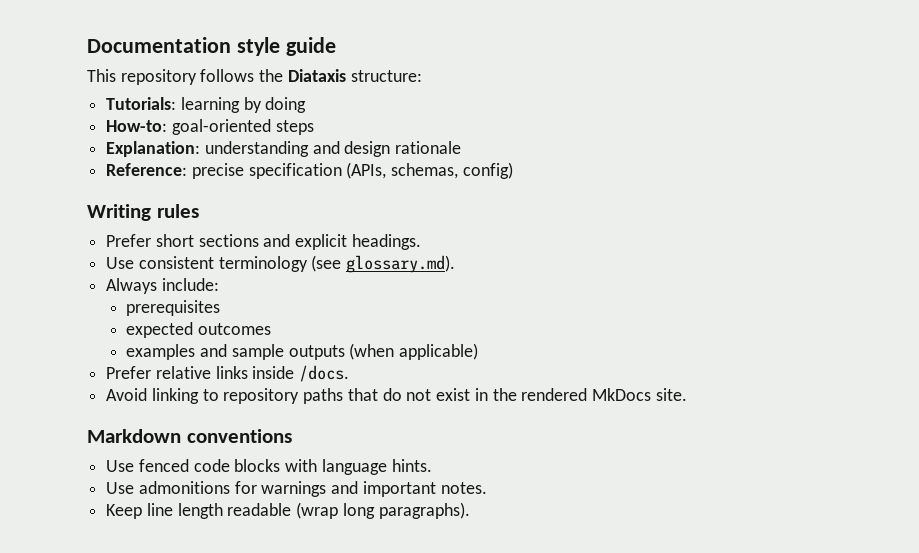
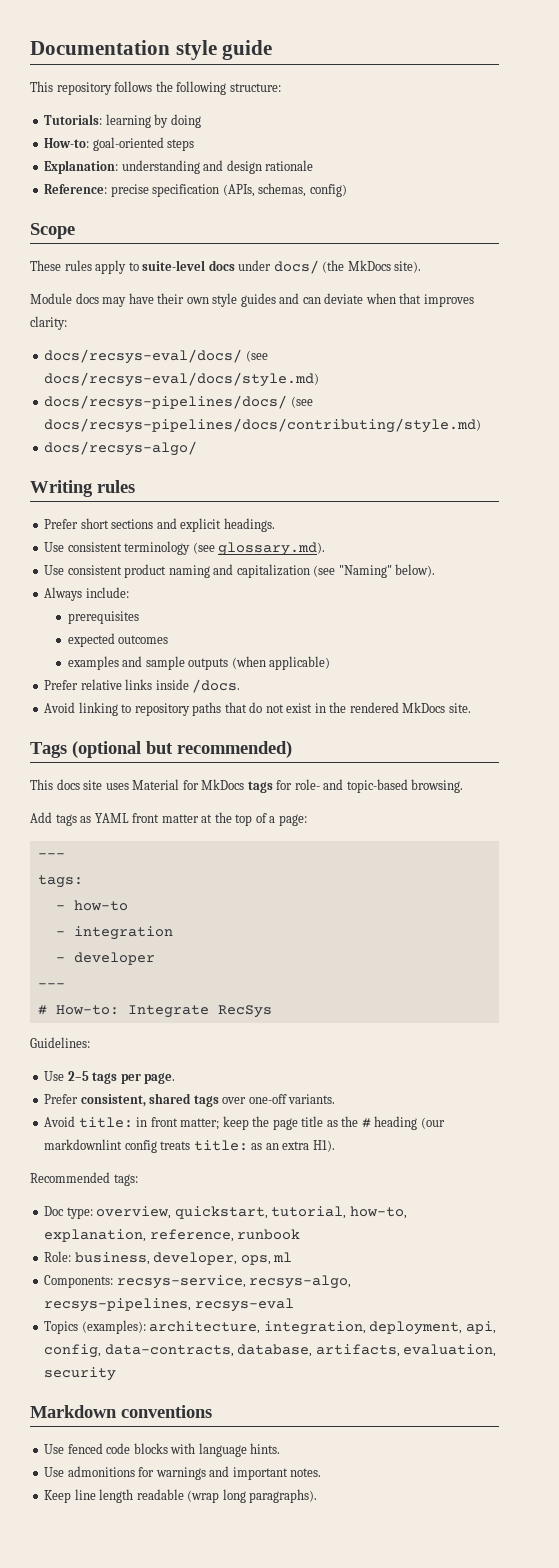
[287,69,346,82] Diataxis -> [176,81,227,95] following
(513, 170) none -> [30,223,75,239] [30,260,422,274] [30,293,474,307] [30,316,67,330] [44,349,268,364] [44,372,320,387] [44,395,313,410] [44,418,482,433] [44,441,198,456] // Scope // These rules apply to suite-level docs under docs/ (the MkDocs site). // Module docs may have their own style guides and can deviate when that improves clarity: // docs/recsys-eval/docs/ (see docs/recsys-eval/docs/style.md) // docs/recsys-pipelines/docs/ (see docs/recsys-pipelines/docs/contributing/style.md) // docs/recsys-algo/
(456, 264) none -> [44,564,436,578] // Use consistent product naming and capitalization (see "Naming" below).
(687, 394) none -> [30,741,292,758] [30,779,464,793] [30,812,307,826] [37,853,65,858] [37,875,83,888] [55,900,128,911] [55,926,173,940] [55,952,155,965] [37,983,65,988] [37,1005,272,1018] [30,1037,90,1048] [44,1071,176,1084] [44,1093,336,1107] [44,1116,445,1130] [44,1139,335,1153] [30,1172,138,1186] [44,1206,407,1219] [44,1229,301,1242] [44,1251,293,1265] [44,1275,352,1289] [44,1298,294,1312] [44,1320,496,1335] [44,1344,497,1358] [44,1367,117,1381] // Tags (optional but recommended) // This docs site uses Material for MkDocs tags for role- and topic-based browsing. // Add tags as YAML front matter at the top of a page: // --- // tags: // - how-to // - integration // - developer // --- // # How-to: Integrate RecSys // Guidelines: // Use 2–5 tags per page. // Prefer consistent, shared tags over one-off variants. // Avoid title: in front matter; keep the page title as the # heading (our markdownlint config treats title: as an extra H1). // Recommended tags: // Doc type: overview, quickstart, tutorial, how-to, explanation, reference, runbook // Role: business, developer, ops, ml // Components: recsys-service, recsys-algo, recsys-pipelines, recsys-eval // Topics (examples): architecture, integration, deployment, api, config, data-contracts, database, artifacts, evaluation, security

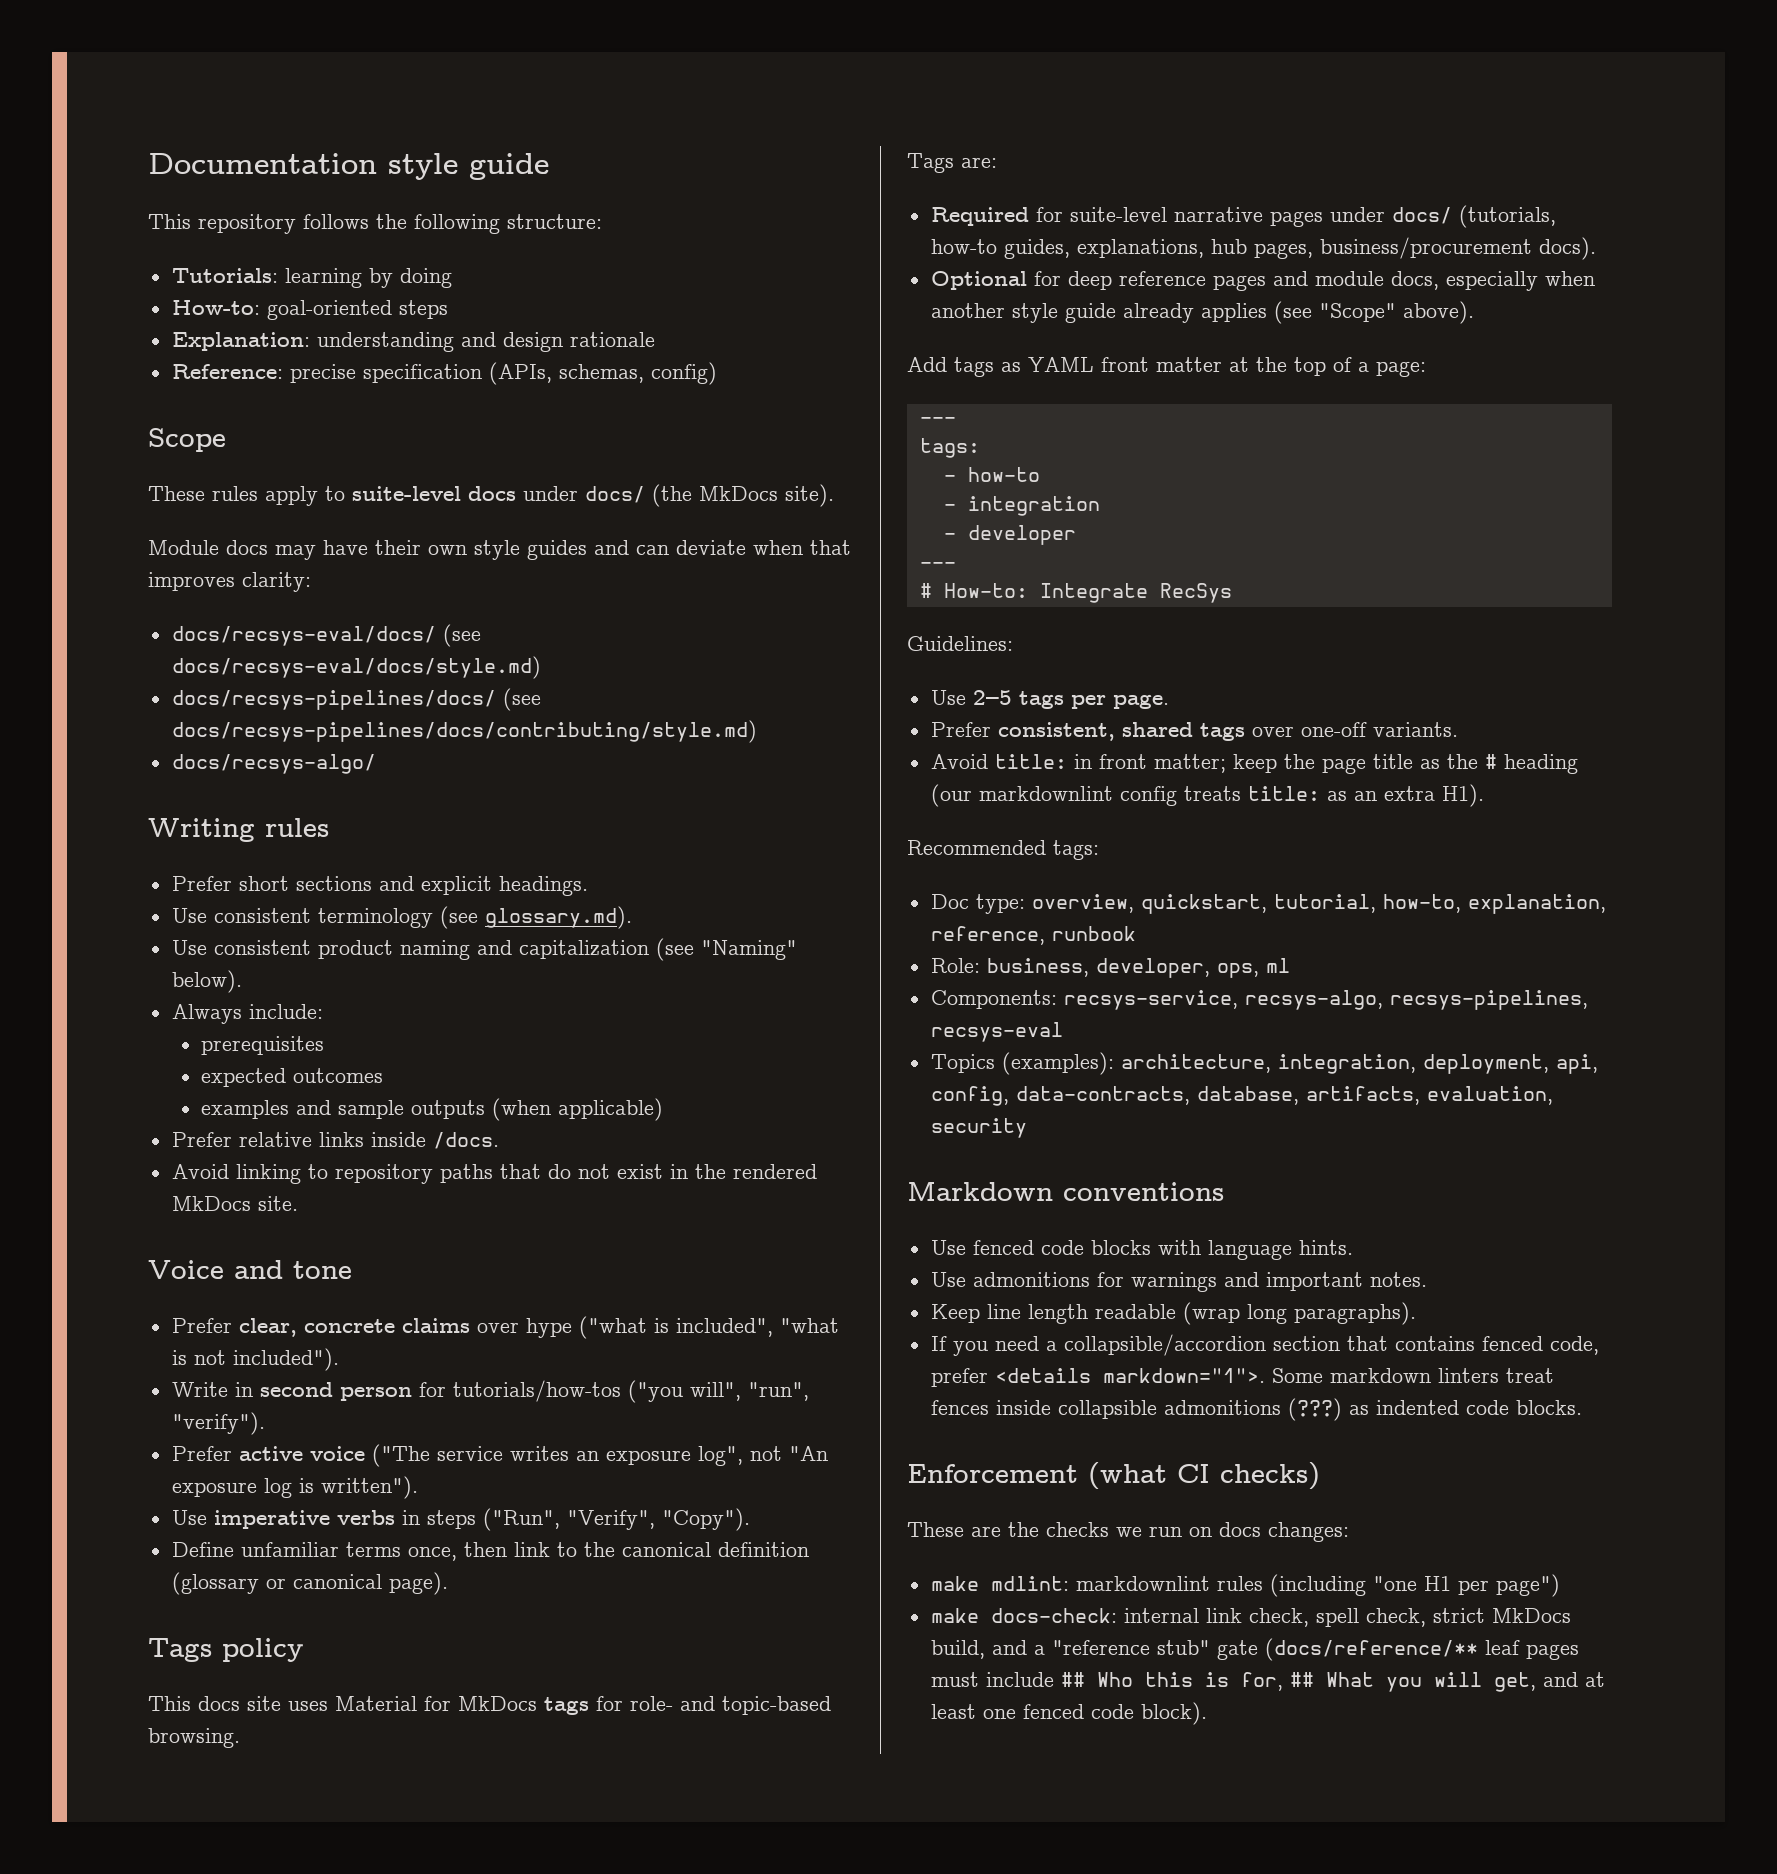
[30,741,292,758] Tags (optional but recommended) -> [148,1260,352,1279] [171,1316,839,1339] [171,1348,339,1371] [171,1380,809,1403] [171,1412,265,1435] [171,1444,828,1467] [171,1476,418,1499] [171,1508,750,1531] [171,1542,809,1561] [171,1572,448,1595] [148,1638,304,1662] Voice and tone // Prefer clear, concrete claims over hype ("what is included", "what is not included"). // Write in second person for tutorials/how-tos ("you will", "run", "verify"). // Prefer active voice ("The service writes an exposure log", not "An exposure log is written"). // Use imperative verbs in steps ("Run", "Verify", "Copy"). // Define unfamiliar terms once, then link to the canonical definition (glossary or canonical page). // Tags policy
(464, 786) none -> [907,153,997,173] [930,205,1556,228] [930,237,1596,260] [930,271,1595,291] [930,301,1474,324] // Tags are: // Required for suite-level narrative pages under docs/ (tutorials, how-to guides, explanations, hub pages, business/procurement docs). // Optional for deep reference pages and module docs, especially when another style guide already applies (see "Scope" above).
(318, 1496) none -> [930,1334,1599,1356] [930,1368,1554,1387] [930,1398,1582,1421] [907,1462,1320,1490] [907,1522,1349,1542] [930,1574,1560,1597] [930,1608,1571,1627] [930,1638,1579,1661] [930,1672,1605,1692] [930,1702,1207,1725] // If you need a collapsible/accordion section that contains fenced code, prefer <details markdown="1">. Some markdown linters treat fences inside collapsible admonitions (???) as indented code blocks. // Enforcement (what CI checks) // These are the checks we run on docs changes: // make mdlint: markdownlint rules (including "one H1 per page") // make docs-check: internal link check, spell check, strict MkDocs build, and a "reference stub" gate (docs/reference/** leaf pages must include ## Who this is for, ## What you will get, and at least one fenced code block).

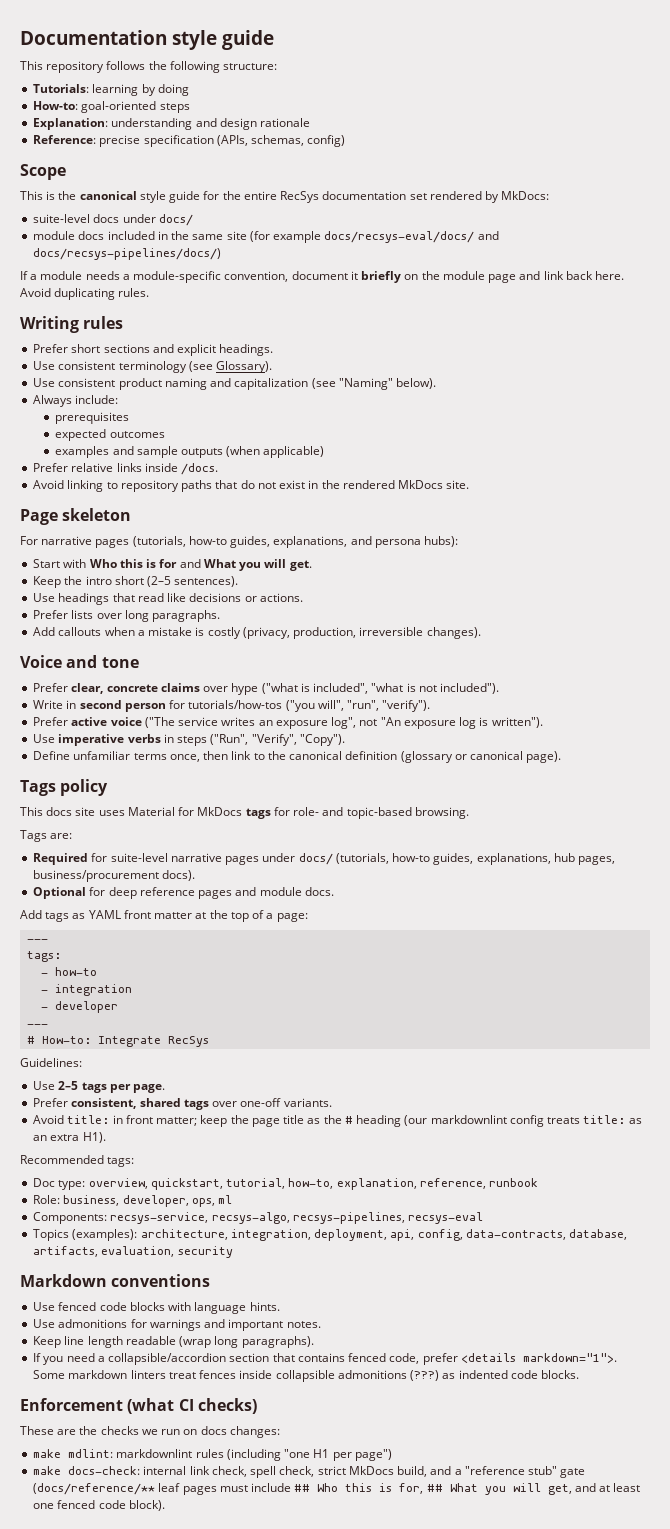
[148,484,834,507] [148,540,851,560] [148,572,311,592] [171,624,481,647] [171,656,541,679] [171,688,541,711] [171,720,757,743] [171,754,376,774] These rules apply to suite-level docs under docs/ (the MkDocs site). // Module docs may have their own style guides and can deviate when that improves clarity: // docs/recsys-eval/docs/ (see docs/recsys-eval/docs/style.md) // docs/recsys-pipelines/docs/ (see docs/recsys-pipelines/docs/contributing/style.md) // docs/recsys-algo/ -> [20,191,550,203] [33,214,193,226] [33,231,499,243] [33,248,222,260] [20,271,625,283] [20,288,150,300] This is the canonical style guide for the entire RecSys documentation set rendered by MkDocs: // suite-level docs under docs/ // module docs included in the same site (for example docs/recsys-eval/docs/ and docs/recsys-pipelines/docs/) // If a module needs a module-specific convention, document it briefly on the module page and link back here. Avoid duplicating rules.
[484,906,632,929] glossary.md). -> [216,361,273,373] Glossary).
(298, 1203) none -> [20,508,132,525] [20,536,459,548] [33,559,312,571] [33,576,239,588] [33,593,303,605] [33,610,221,622] [33,627,481,639] // Page skeleton // For narrative pages (tutorials, how-to guides, explanations, and persona hubs): // Start with Who this is for and What you will get. // Keep the intro short (2–5 sentences). // Use headings that read like decisions or actions. // Prefer lists over long paragraphs. // Add callouts when a mistake is costly (privacy, production, irreversible changes).
[1390,271,1595,291] [930,301,1474,324] docs, especially when another style guide already applies (see "Scope" above). -> [304,887,334,896] docs.

